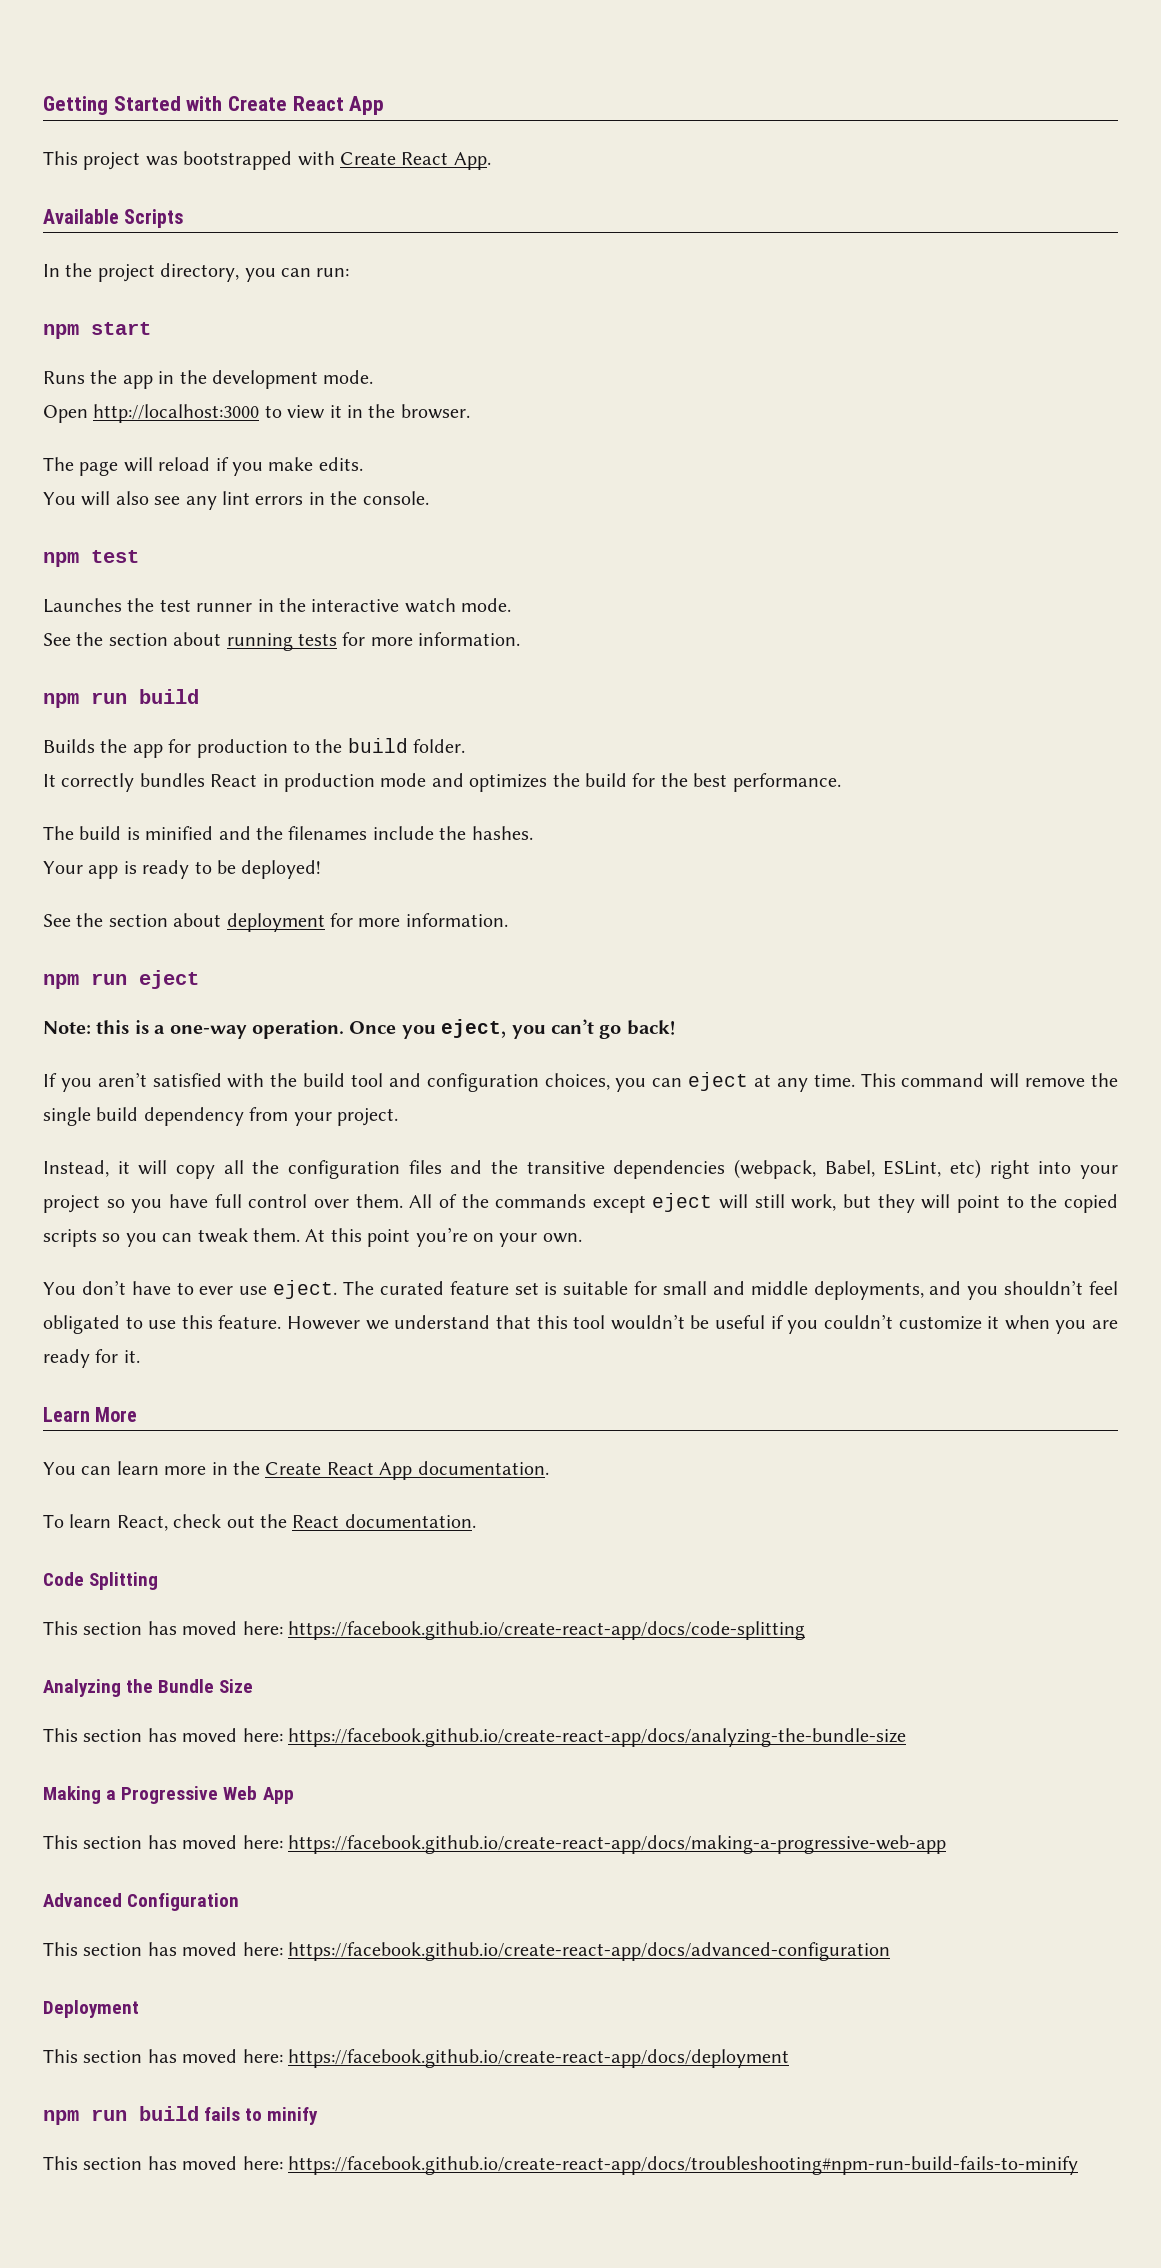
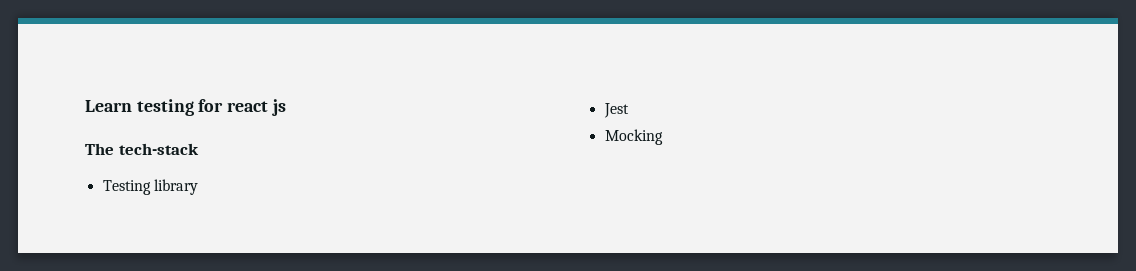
[43,96,385,115] [43,151,491,170] [43,209,185,228] [43,263,350,282] [43,322,151,339] [43,370,374,389] [43,404,470,423] [43,457,363,476] [43,491,429,510] [43,550,139,567] [43,598,512,613] [43,632,521,651] [43,689,199,708] [43,738,466,758] [43,773,841,792] [43,826,533,840] [43,860,322,879] [43,913,508,932] [43,970,199,989] [43,1019,675,1039] [43,1072,1119,1092] [43,1107,398,1126] [43,1159,1118,1179] [43,1193,1119,1213] [43,1227,582,1247] [43,1280,1119,1300] [43,1314,1118,1334] [43,1349,140,1368] [43,1407,138,1422] [43,1461,549,1480] [43,1514,476,1531] [43,1572,159,1590] [43,1621,805,1640] [43,1679,254,1697] [43,1728,906,1747] [43,1786,294,1804] [43,1835,946,1854] [43,1893,240,1911] [43,1942,890,1961] [43,2000,139,2018] [43,2049,789,2068] [43,2106,319,2125] [43,2156,1078,2175] Getting Started with Create React App // This project was bootstrapped with Create React App. // Available Scripts // In the project directory, you can run: // npm start // Runs the app in the development mode. // Open http://localhost:3000 to view it in the browser. // The page will reload if you make edits. // You will also see any lint errors in the console. // npm test // Launches the test runner in the interactive watch mode. // See the section about running tests for more information. // npm run build // Builds the app for production to the build folder. // It correctly bundles React in production mode and optimizes the build for the best performance. // The build is minified and the filenames include the hashes. // Your app is ready to be deployed! // See the section about deployment for more information. // npm run eject // Note: this is a one-way operation. Once you eject, you can’t go back! // If you aren’t satisfied with the build tool and configuration choices, you can eject at any time. This command will remove the single build dependency from your project. // Instead, it will copy all the configuration files and the transitive dependencies (webpack, Babel, ESLint, etc) right into your project so you have full control over them. All of the commands except eject will still work, but they will point to the copied scripts so you can tweak them. At this point you’re on your own. // You don’t have to ever use eject. The curated feature set is suitable for small and middle deployments, and you shouldn’t feel obligated to use this feature. However we understand that this tool wouldn’t be useful if you couldn’t customize it when you are ready for it. // Learn More // You can learn more in the Create React App documentation. // To learn React, check out the React documentation. // Code Splitting // This section has moved here: https://facebook.github.io/create-react-app/docs/code-splitting // Analyzing the Bundle Size // This section has moved here: https://facebook.github.io/create-react-app/docs/analyzing-the-bundle-size // Making a Progressive Web App // This section has moved here: https://facebook.github.io/create-react-app/docs/making-a-progressive-web-app // Advanced Configuration // This section has moved here: https://facebook.github.io/create-react-app/docs/advanced-configuration // Deployment // This section has moved here: https://facebook.github.io/create-react-app/docs/deployment // npm run build fails to minify // This section has moved here: https://facebook.github.io/create-react-app/docs/troubleshooting#npm-run-build-fails-to-minify -> [85,99,286,116] [85,143,199,155] [102,179,198,195] [603,103,629,118] [604,129,663,145] Learn testing for react js // The tech-stack // Testing library // Jest // Mocking

